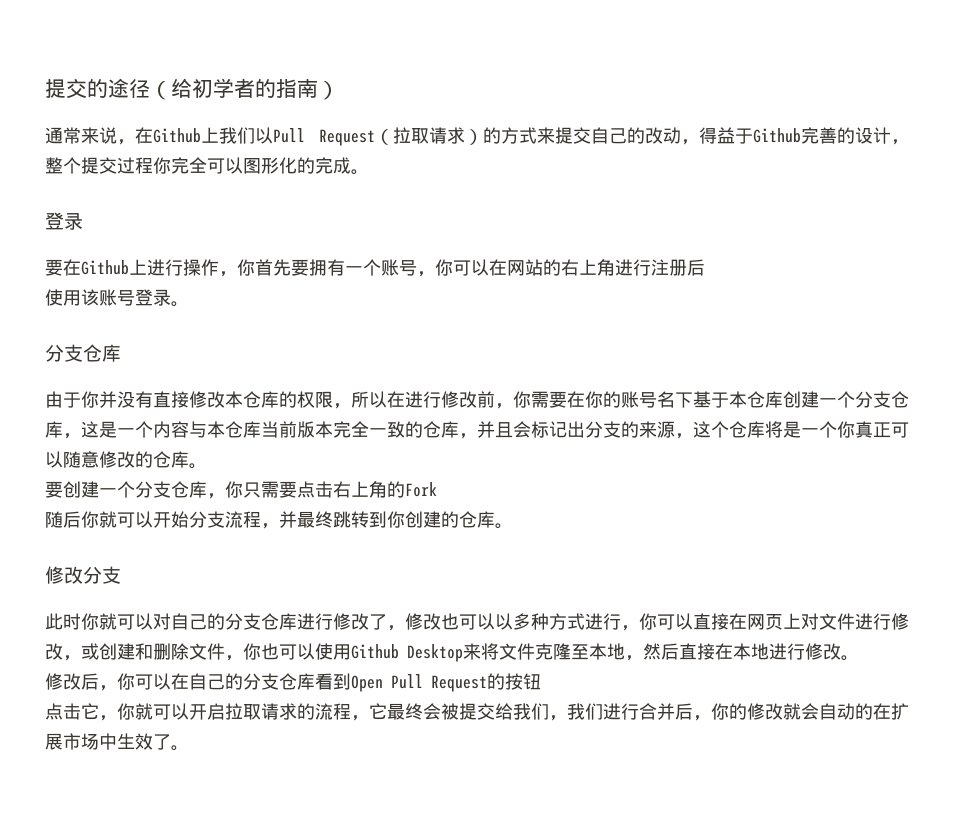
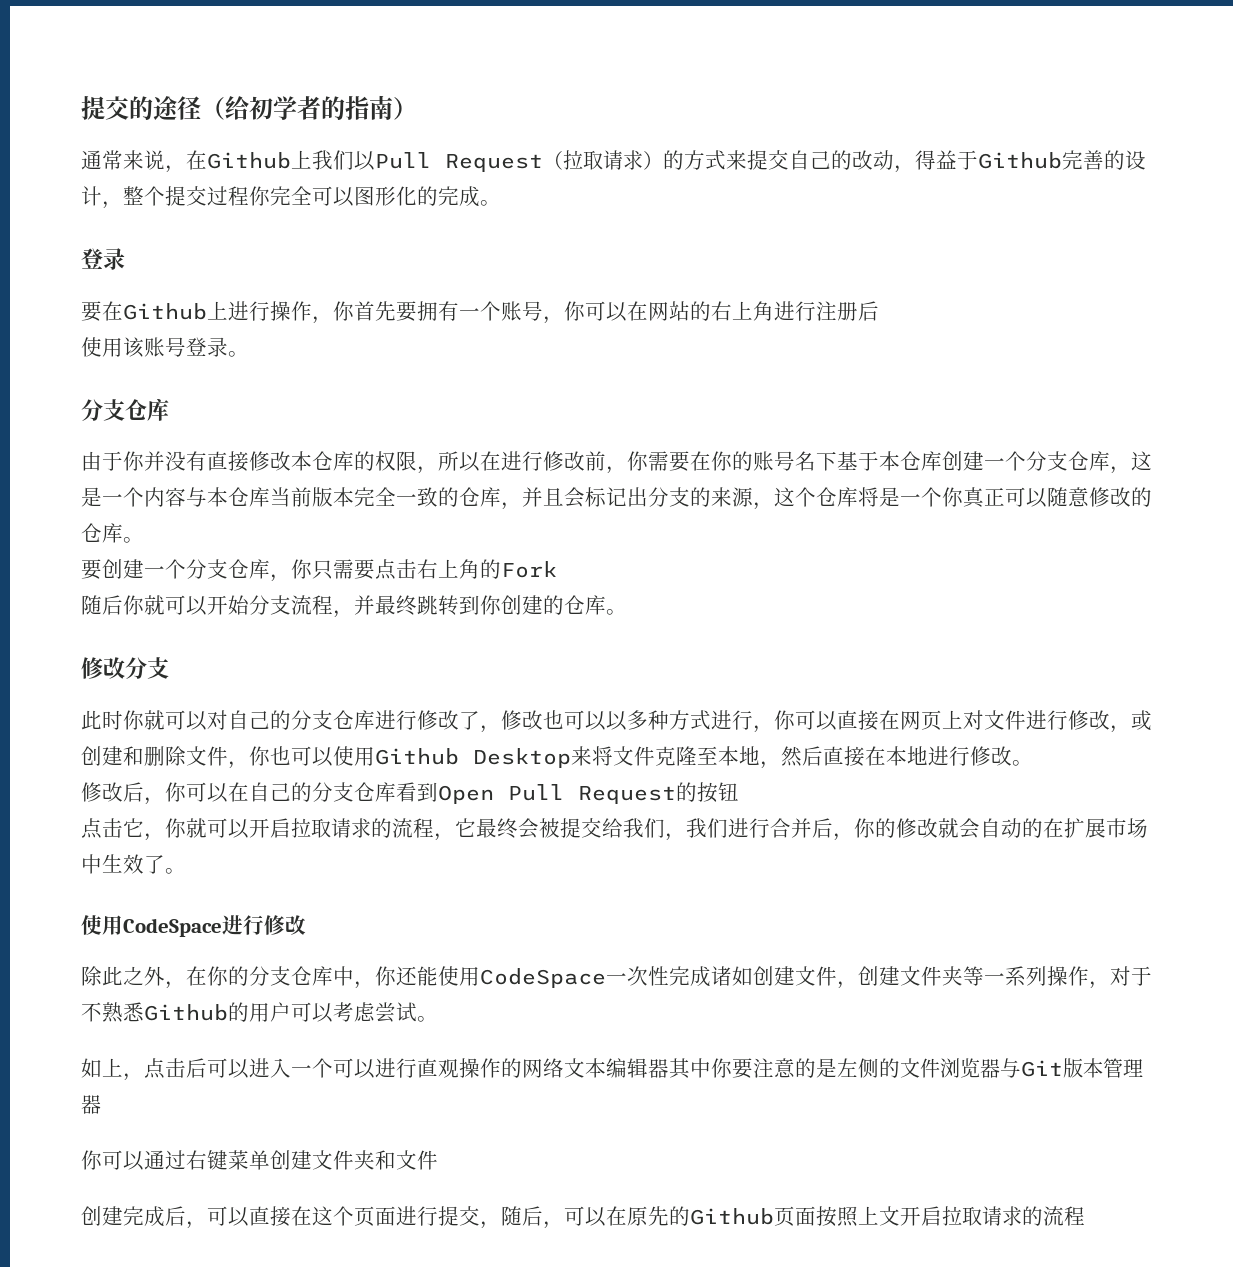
(189, 748) none -> [81,915,306,937] [81,966,1152,989] [81,1002,438,1023] [81,1058,1143,1081] [81,1095,101,1114] [81,1150,438,1171] [81,1206,1085,1229] // 使用CodeSpace进行修改 // 除此之外，在你的分支仓库中，你还能使用CodeSpace一次性完成诸如创建文件，创建文件夹等一系列操作，对于不熟悉Github的用户可以考虑尝试。 // 如上，点击后可以进入一个可以进行直观操作的网络文本编辑器其中你要注意的是左侧的文件浏览器与Git版本管理器 // 你可以通过右键菜单创建文件夹和文件 // 创建完成后，可以直接在这个页面进行提交，随后，可以在原先的Github页面按照上文开启拉取请求的流程

